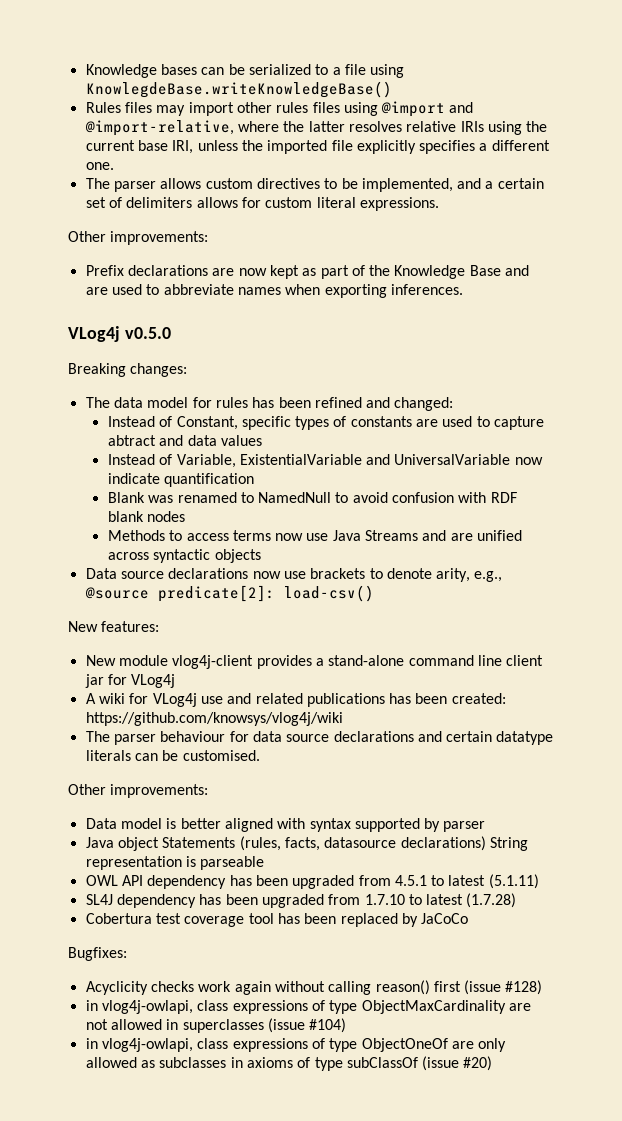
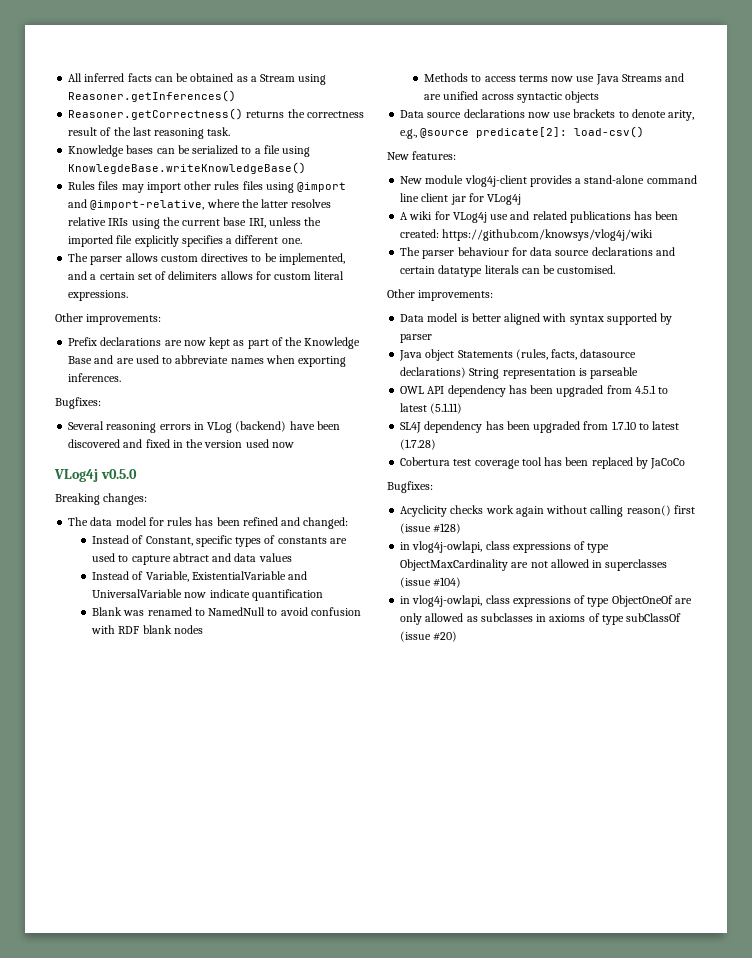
(85, 71) none -> [68,73,327,85] [68,90,237,102] [68,108,364,120] [68,127,231,139] All inferred facts can be obtained as a Stream using Reasoner.getInferences() // Reasoner.getCorrectness() returns the correctness result of the last reasoning task. //
(463, 289) none -> [55,397,101,409] [68,421,340,433] [68,439,294,448] // Bugfixes: // Several reasoning errors in VLog (backend) have been discovered and fixed in the version used now

